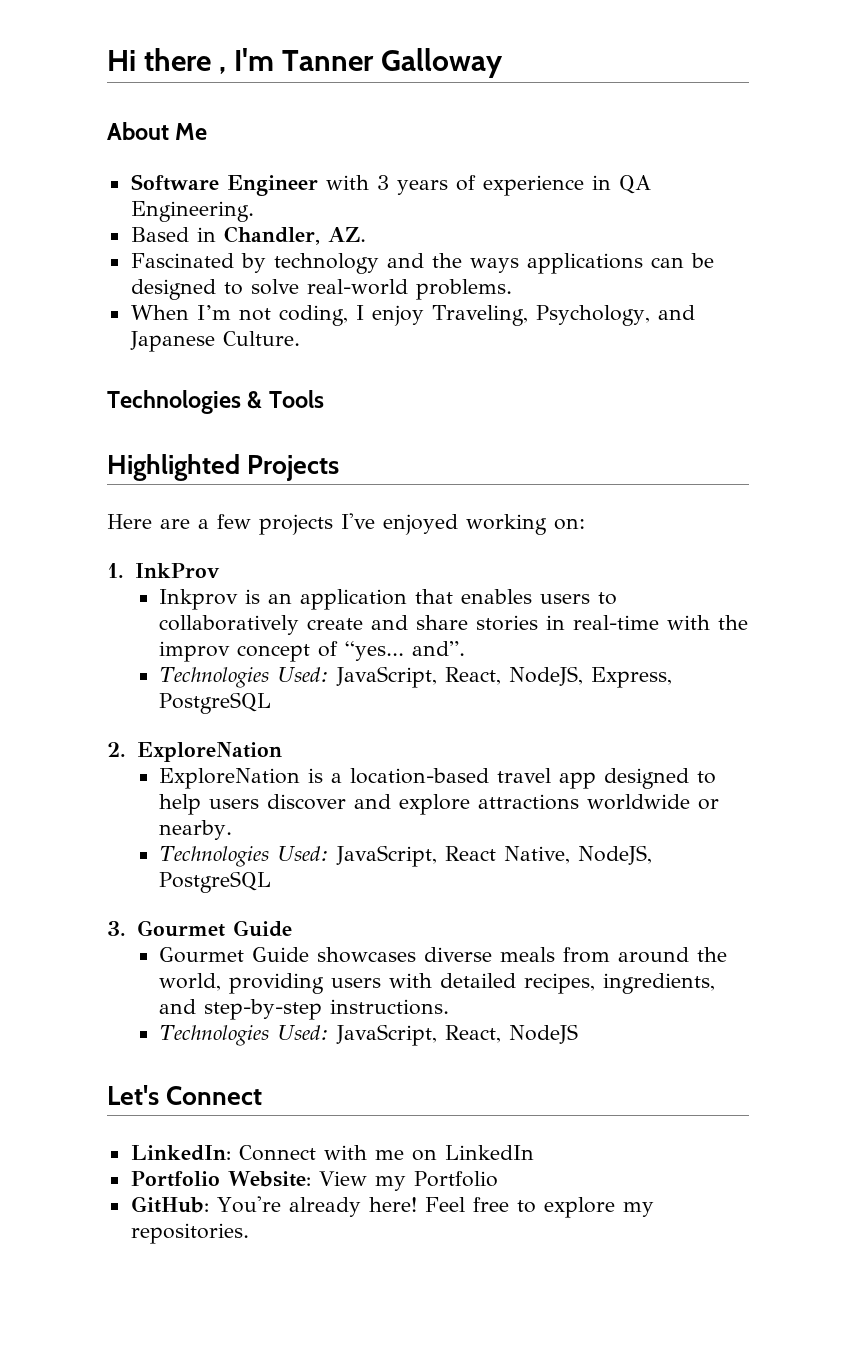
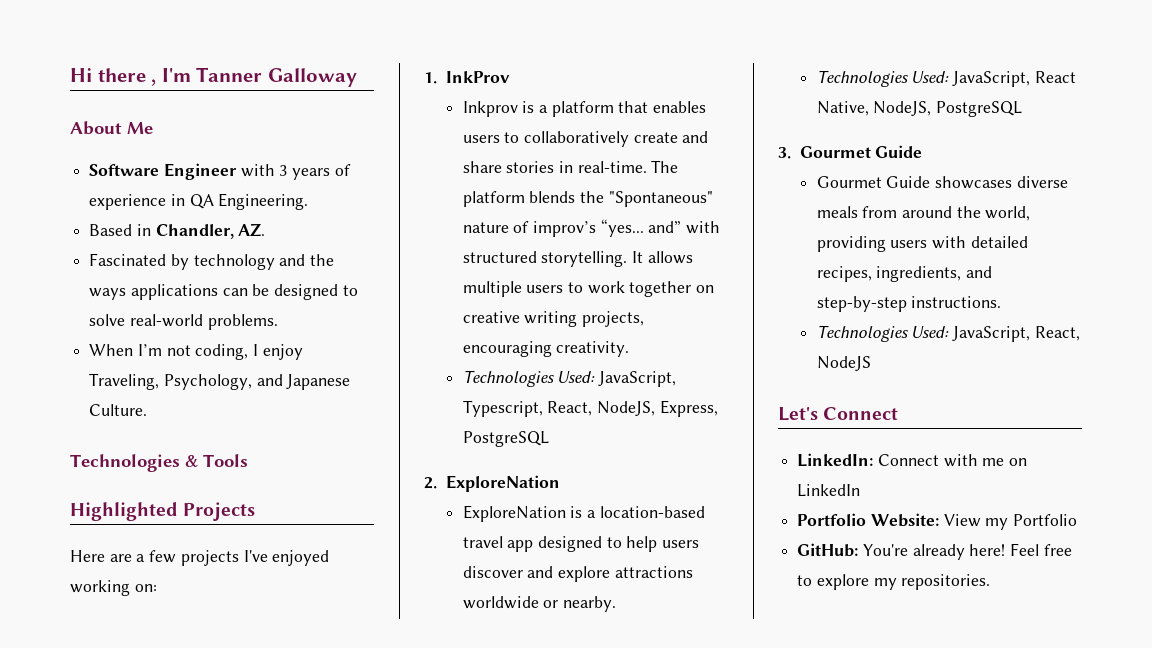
[268,589,408,610] an application -> [539,101,614,117] a platform
[573,615,749,630] [159,641,466,662] [159,666,438,688] real-time with the improv concept of “yes... and”. // Technologies Used: JavaScript, -> [577,160,679,173] [462,191,713,207] [462,219,721,237] [462,251,693,267] [462,281,715,297] [462,311,645,327] [462,341,630,357] [462,370,677,387] [462,400,543,417] real-time. The platform blends the "Spontaneous" nature of improv’s “yes... and” with structured storytelling. It allows multiple users to work together on creative writing projects, encouraging creativity. // Technologies Used: JavaScript, Typescript,

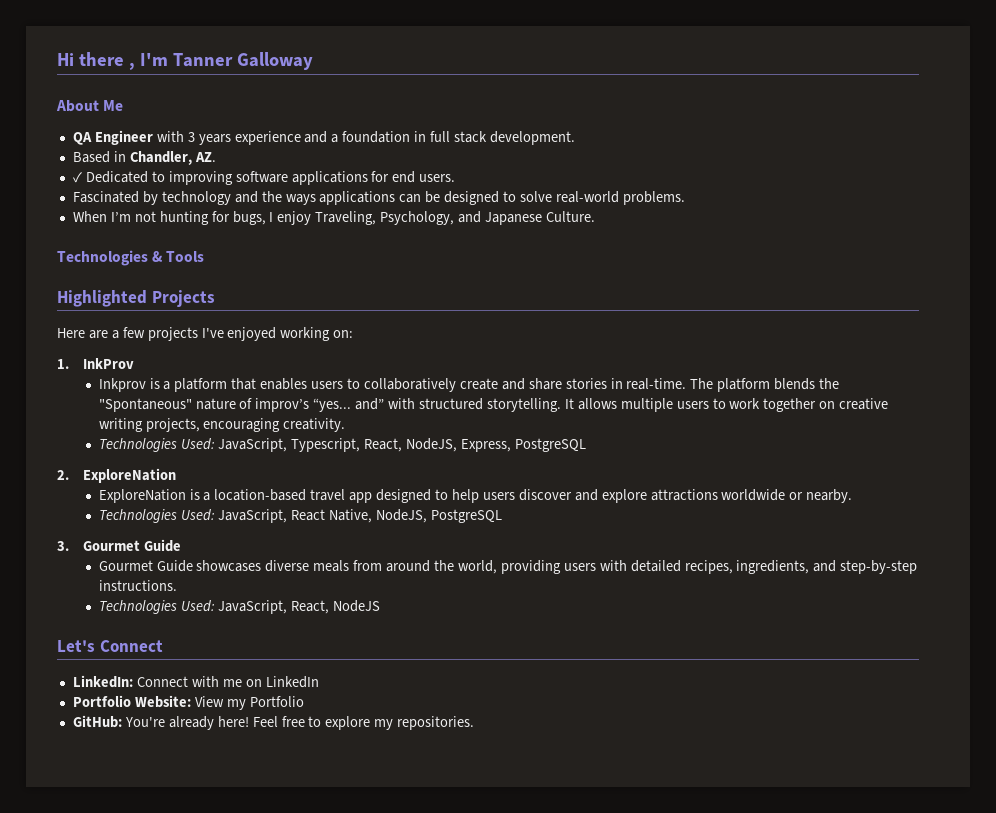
[89,164,160,176] Software -> [72,132,92,145] QA
[334,164,351,176] [89,193,309,210] [89,223,266,239] of experience in QA Engineering. // Based in Chandler, AZ. -> [234,131,575,145] [72,151,216,165] [72,171,456,185] experience and a foundation in full stack development. // Based in Chandler, AZ. // ✓ Dedicated to improving software applications for end users.
[195,344,249,360] coding, -> [159,211,266,225] hunting for bugs,

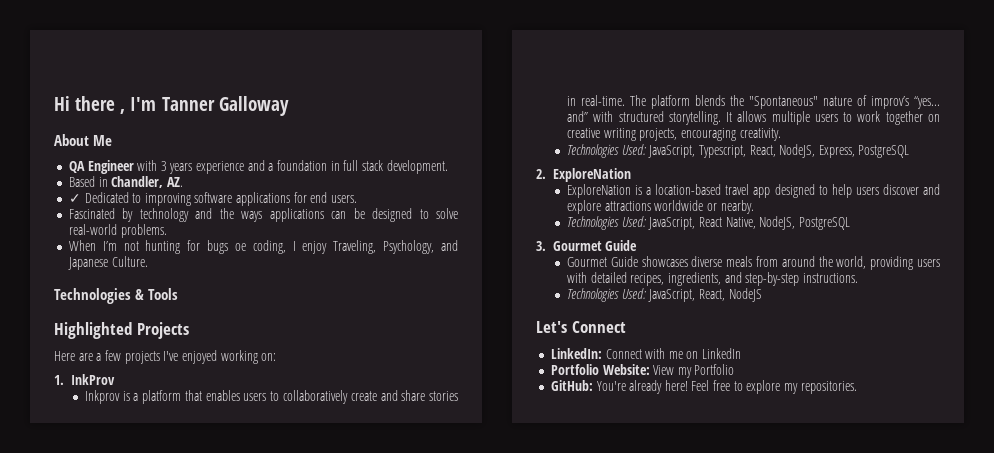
[232,211,266,225] bugs, -> [207,240,286,254] bugs oe coding,

